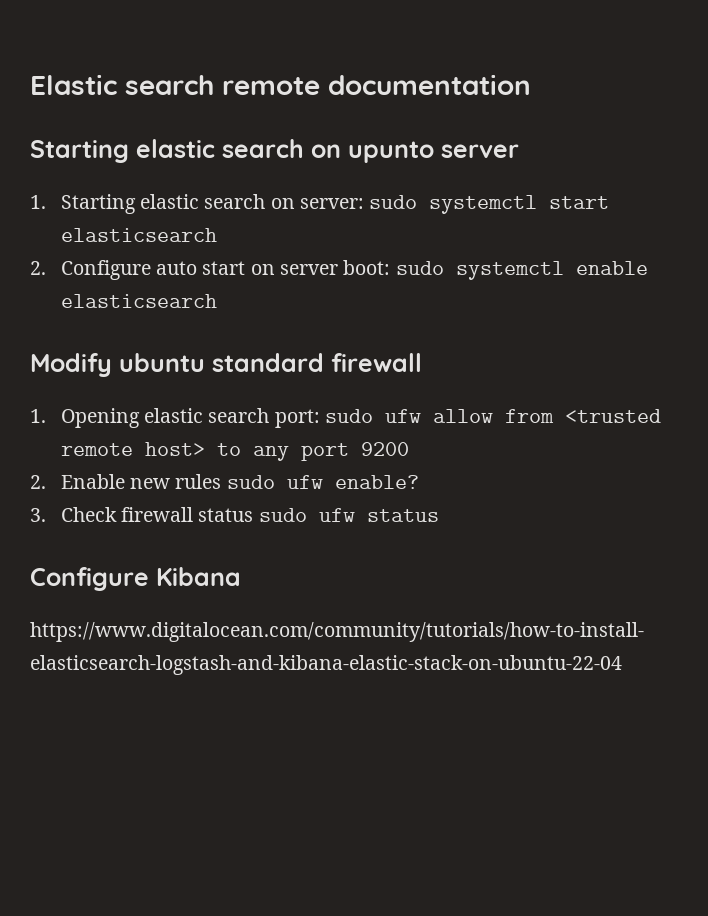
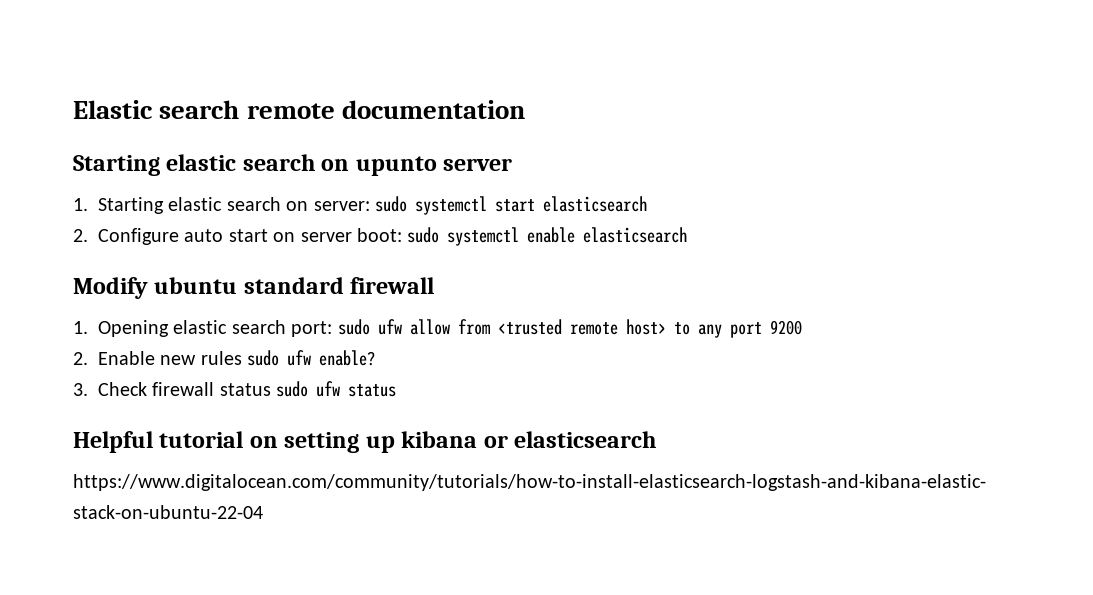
[30,567,241,591] Configure Kibana -> [73,431,657,453] Helpful tutorial on setting up kibana or elasticsearch

